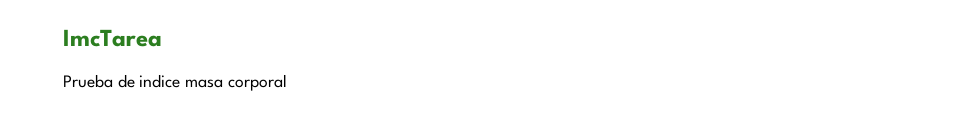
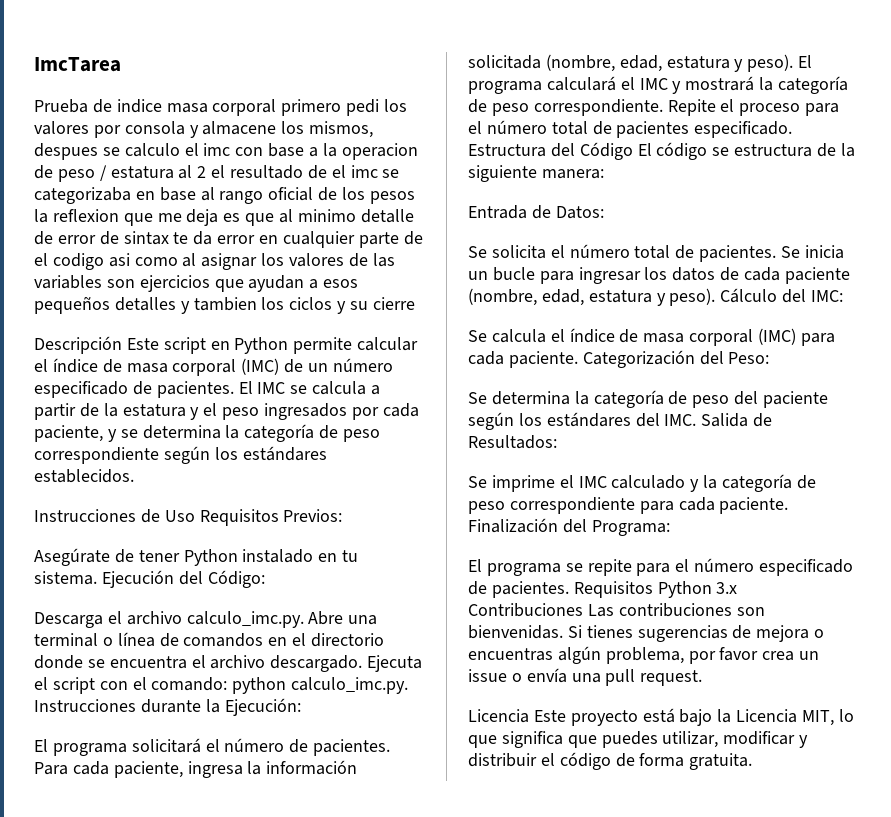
(287, 82) none -> [281,99,408,116] [34,121,374,138] [34,143,418,160] [34,165,400,182] [34,187,415,204] [34,209,414,226] [34,231,423,248] [34,253,395,270] [34,275,359,292] [34,296,415,314] [34,336,419,354] [34,358,393,376] [34,381,381,398] [34,403,419,420] [34,424,381,442] [34,446,327,464] [34,469,134,483] [34,509,343,526] [34,548,359,566] [34,570,265,588] [34,611,378,628] [34,632,385,647] [34,655,423,672] [34,677,409,694] [34,698,301,716] [34,738,391,756] [34,760,358,778] [468,54,813,72] [468,76,849,94] [468,99,840,116] [468,120,793,138] [468,142,855,160] [468,165,604,182] [468,205,604,219] [468,244,844,262] [468,267,850,284] [468,288,844,306] [468,328,835,346] [468,350,770,368] [468,390,829,408] [468,412,773,430] [468,435,557,449] [468,474,816,492] [468,497,789,514] [468,518,670,536] [468,558,854,576] [468,581,738,598] [468,603,765,617] [468,625,825,642] [468,646,820,664] [468,668,703,686] [468,708,854,726] [468,731,809,748] [468,752,753,770] primero pedi los valores por consola y almacene los mismos, despues se calculo el imc con base a la operacion de peso / estatura al 2 el resultado de el imc se categorizaba en base al rango oficial de los pesos la reflexion que me deja es que al minimo detalle de error de sintax te da error en cualquier parte de el codigo asi como al asignar los valores de las variables son ejercicios que ayudan a esos pequeños detalles y tambien los ciclos y su cierre // Descripción Este script en Python permite calcular el índice de masa corporal (IMC) de un número especificado de pacientes. El IMC se calcula a partir de la estatura y el peso ingresados por cada paciente, y se determina la categoría de peso correspondiente según los estándares establecidos. // Instrucciones de Uso Requisitos Previos: // Asegúrate de tener Python instalado en tu sistema. Ejecución del Código: // Descarga el archivo calculo_imc.py. Abre una terminal o línea de comandos en el directorio donde se encuentra el archivo descargado. Ejecuta el script con el comando: python calculo_imc.py. Instrucciones durante la Ejecución: // El programa solicitará el número de pacientes. Para cada paciente, ingresa la información solicitada (nombre, edad, estatura y peso). El programa calculará el IMC y mostrará la categoría de peso correspondiente. Repite el proceso para el número total de pacientes especificado. Estructura del Código El código se estructura de la siguiente manera: // Entrada de Datos: // Se solicita el número total de pacientes. Se inicia un bucle para ingresar los datos de cada paciente (nombre, edad, estatura y peso). Cálculo del IMC: // Se calcula el índice de masa corporal (IMC) para cada paciente. Categorización del Peso: // Se determina la categoría de peso del paciente según los estándares del IMC. Salida de Resultados: // Se imprime el IMC calculado y la categoría de peso correspondiente para cada paciente. Finalización del Programa: // El programa se repite para el número especificado de pacientes. Requisitos Python 3.x Contribuciones Las contribuciones son bienvenidas. Si tienes sugerencias de mejora o encuentras algún problema, por favor crea un issue o envía una pull request. // Licencia Este proyecto está bajo la Licencia MIT, lo que significa que puedes utilizar, modificar y distribuir el código de forma gratuita.

